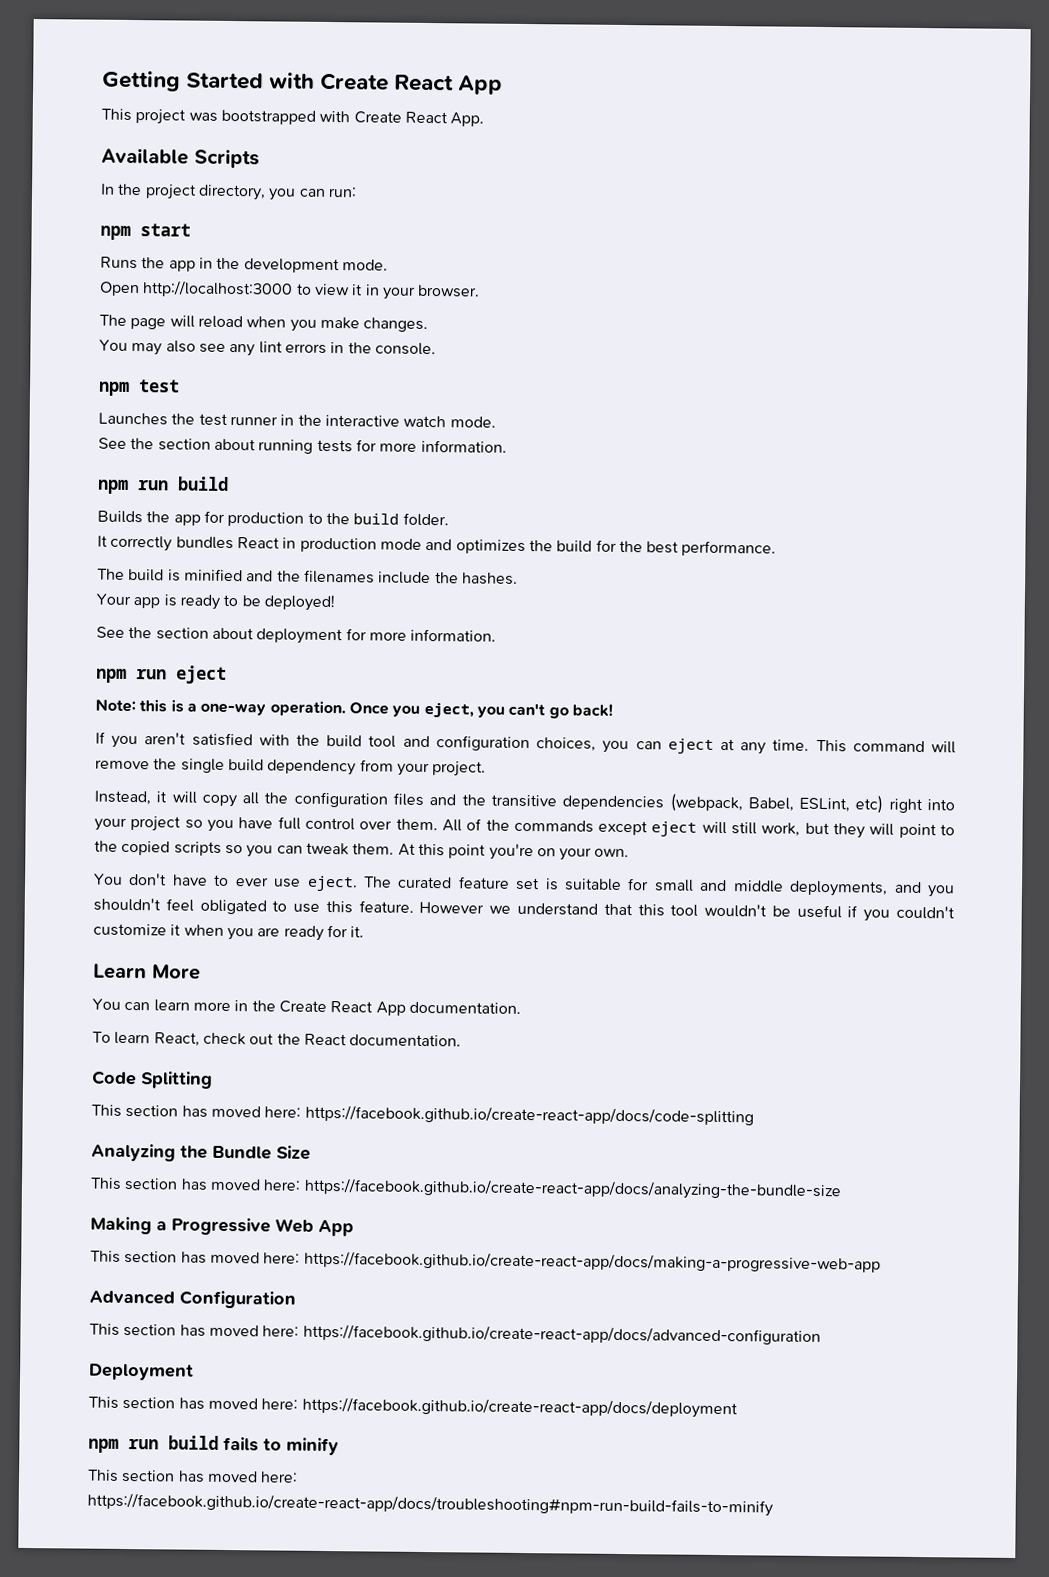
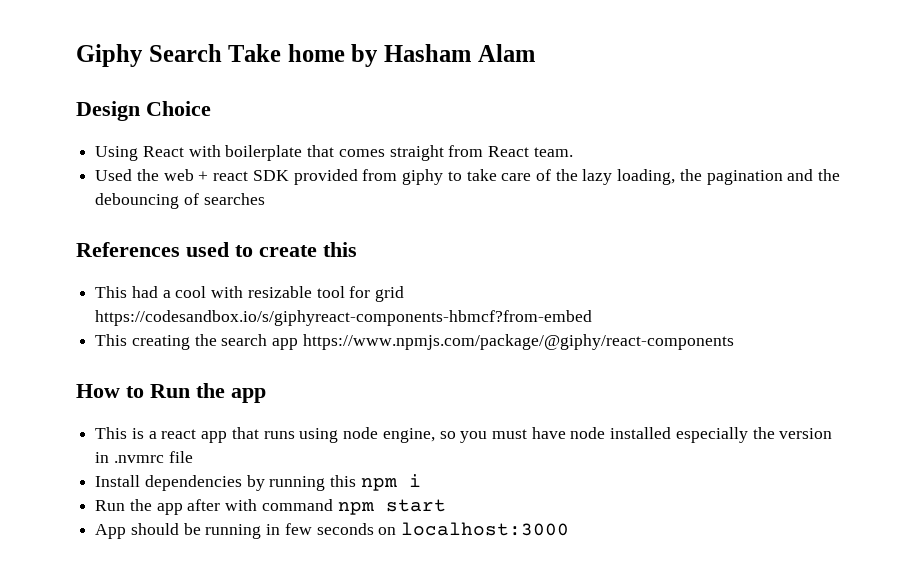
[102,70,504,95] [101,108,485,127] [101,147,260,169] [100,183,357,201] [100,223,191,240] [100,256,388,274] [99,280,481,300] [99,314,429,333] [99,339,436,357] [98,379,180,396] [98,412,496,428] [98,437,507,454] [97,476,229,494] [97,510,449,527] [97,535,777,557] [97,568,518,585] [96,593,335,612] [96,626,497,645] [96,665,227,684] [95,698,613,719] [95,731,957,755] [95,758,487,777] [94,790,955,814] [94,816,956,839] [94,840,630,861] [94,873,956,898] [93,897,956,922] [93,923,365,941] [93,963,201,980] [92,998,521,1016] [92,1031,462,1047] [91,1070,213,1089] [91,1104,754,1126] [91,1143,311,1162] [90,1177,842,1201] [90,1216,354,1237] [90,1250,881,1273] [89,1290,296,1309] [89,1323,821,1346] [88,1363,194,1381] [88,1396,738,1419] [88,1435,339,1456] [87,1469,299,1483] [87,1492,773,1517] Getting Started with Create React App // This project was bootstrapped with Create React App. // Available Scripts // In the project directory, you can run: // npm start // Runs the app in the development mode. // Open http://localhost:3000 to view it in your browser. // The page will reload when you make changes. // You may also see any lint errors in the console. // npm test // Launches the test runner in the interactive watch mode. // See the section about running tests for more information. // npm run build // Builds the app for production to the build folder. // It correctly bundles React in production mode and optimizes the build for the best performance. // The build is minified and the filenames include the hashes. // Your app is ready to be deployed! // See the section about deployment for more information. // npm run eject // Note: this is a one-way operation. Once you eject, you can't go back! // If you aren't satisfied with the build tool and configuration choices, you can eject at any time. This command will remove the single build dependency from your project. // Instead, it will copy all the configuration files and the transitive dependencies (webpack, Babel, ESLint, etc) right into your project so you have full control over them. All of the commands except eject will still work, but they will point to the copied scripts so you can tweak them. At this point you're on your own. // You don't have to ever use eject. The curated feature set is suitable for small and middle deployments, and you shouldn't feel obligated to use this feature. However we understand that this tool wouldn't be useful if you couldn't customize it when you are ready for it. // Learn More // You can learn more in the Create React App documentation. // To learn React, check out the React documentation. // Code Splitting // This section has moved here: https://facebook.github.io/create-react-app/docs/code-splitting // Analyzing the Bundle Size // This section has moved here: https://facebook.github.io/create-react-app/docs/analyzing-the-bundle-size // Making a Progressive Web App // This section has moved here: https://facebook.github.io/create-react-app/docs/making-a-progressive-web-app // Advanced Configuration // This section has moved here: https://facebook.github.io/create-react-app/docs/advanced-configuration // Deployment // This section has moved here: https://facebook.github.io/create-react-app/docs/deployment // npm run build fails to minify // This section has moved here: https://facebook.github.io/create-react-app/docs/troubleshooting#npm-run-build-fails-to-minify -> [76,44,535,67] [76,101,211,121] [95,145,573,161] [95,169,841,185] [95,193,265,209] [76,242,357,257] [95,286,405,302] [95,310,593,326] [95,334,734,350] [76,383,266,403] [95,427,833,443] [95,451,193,463] [95,474,421,491] [95,499,446,515] [95,522,570,539] Giphy Search Take home by Hasham Alam // Design Choice // Using React with boilerplate that comes straight from React team. // Used the web + react SDK provided from giphy to take care of the lazy loading, the pagination and the debouncing of searches // References used to create this // This had a cool with resizable tool for grid https://codesandbox.io/s/giphyreact-components-hbmcf?from-embed // This creating the search app https://www.npmjs.com/package/@giphy/react-components // How to Run the app // This is a react app that runs using node engine, so you must have node installed especially the version in .nvmrc file // Install dependencies by running this npm i // Run the app after with command npm start // App should be running in few seconds on localhost:3000

